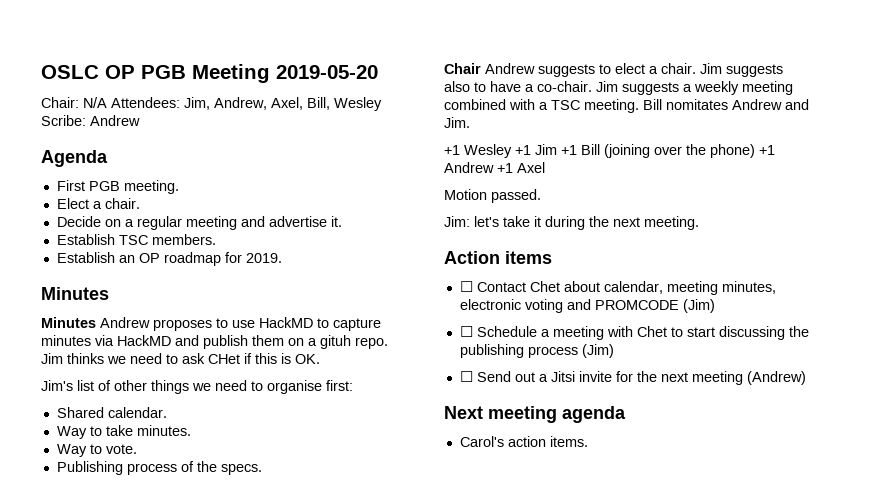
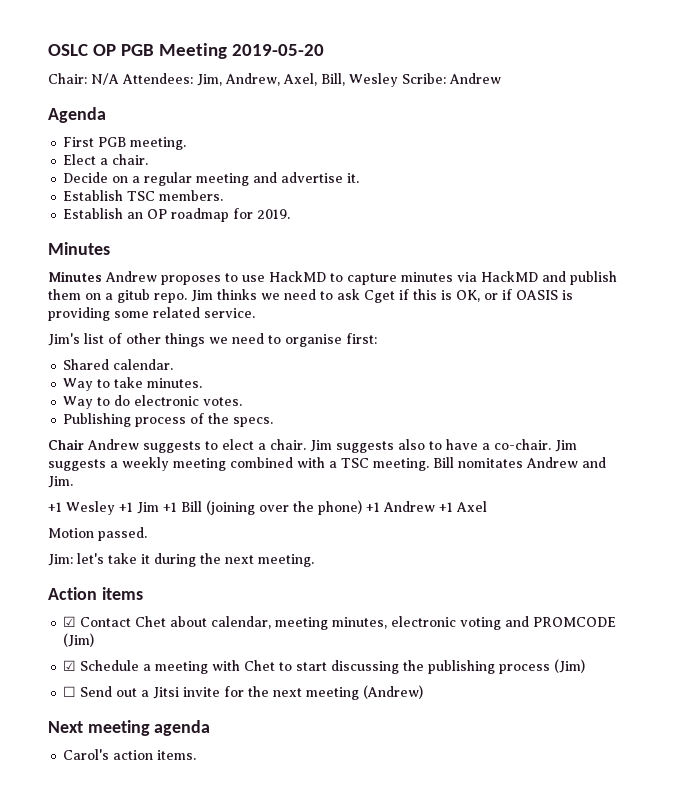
[320,335,351,349] gituh -> [117,289,150,303] gitub
[208,354,240,364] CHet -> [364,290,395,303] Cget
[295,354,320,364] OK. -> [456,289,573,302] [48,307,255,321] OK, or if OASIS is providing some related service.
[105,444,137,454] vote. -> [114,395,243,406] do electronic votes.
[459,281,473,292] ☐ -> [63,616,77,627] ☑
[459,326,473,337] ☐ -> [63,660,77,671] ☑

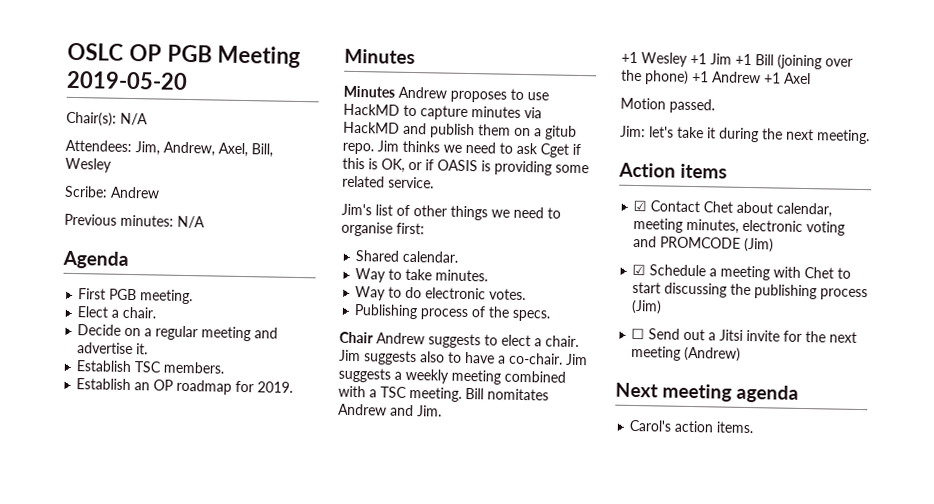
[48,73,119,85] Chair: N/A -> [66,111,148,127] Chair(s): N/A //
(398, 80) none -> (112, 165) //
(501, 78) none -> [64,213,205,229] // Previous minutes: N/A

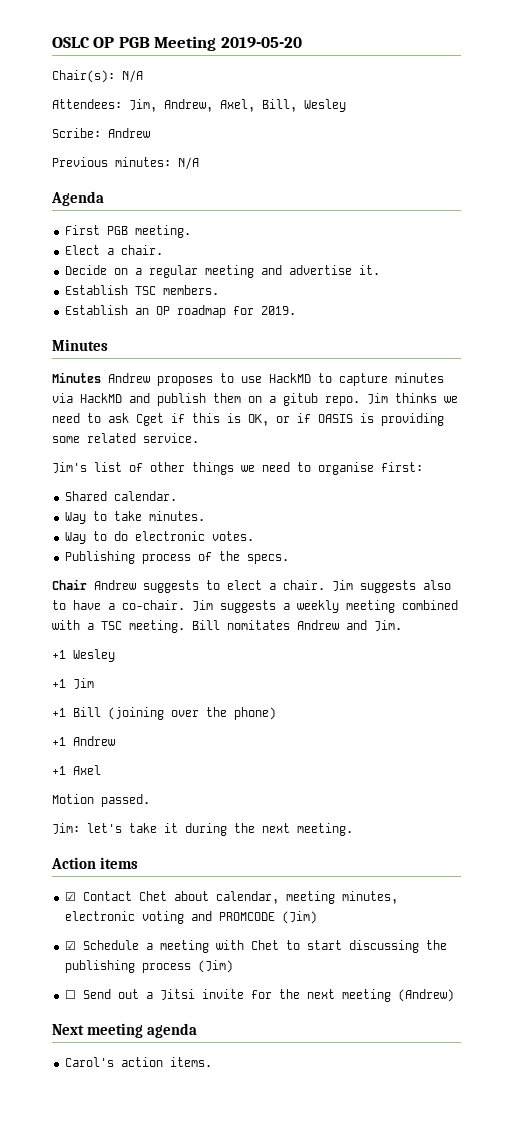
(688, 59) none -> (115, 655) //
(732, 59) none -> (94, 683) //
(689, 77) none -> (276, 713) //
(761, 77) none -> (115, 741) //

